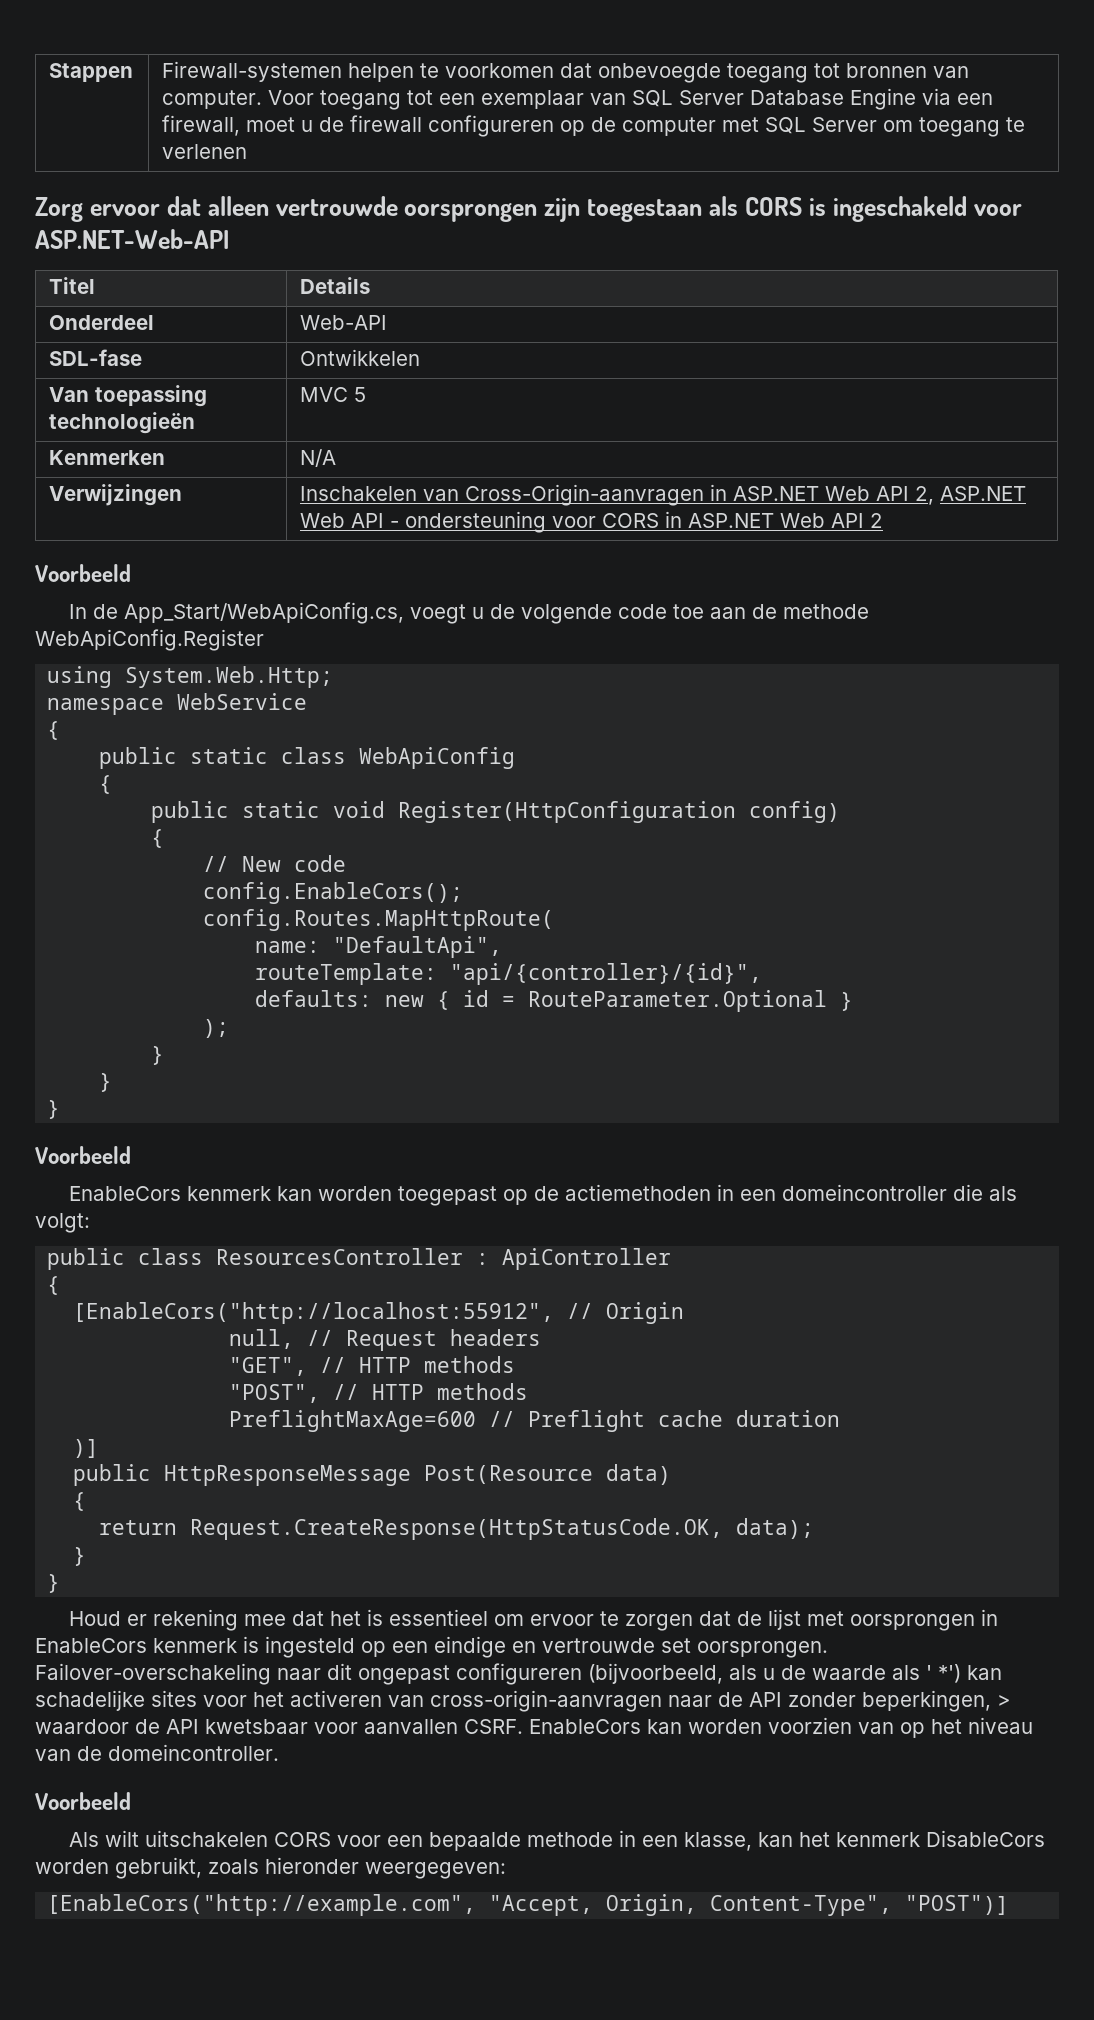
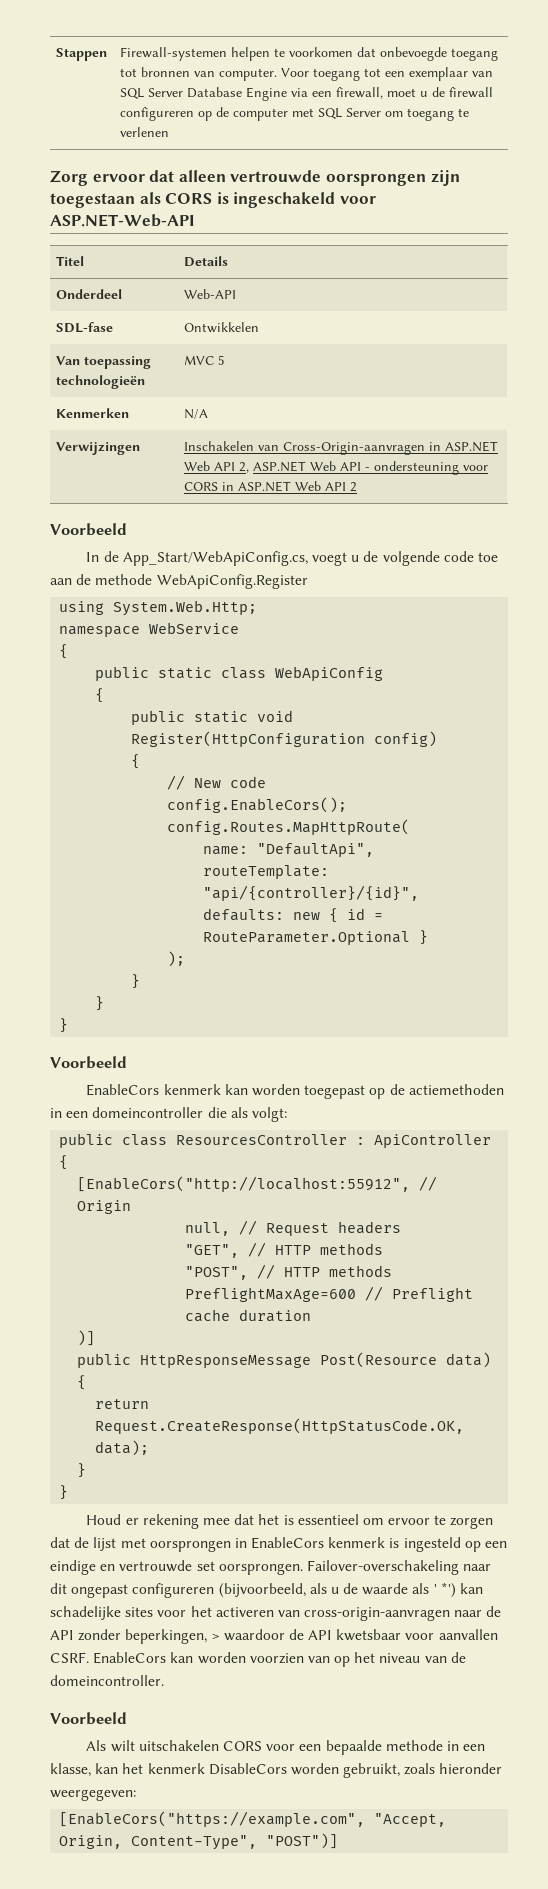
[47,1894,477,1916] [EnableCors("http://example.com", -> [59,1811,366,1827] [EnableCors("https://example.com",

